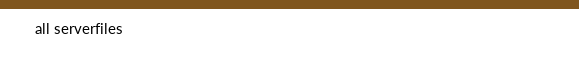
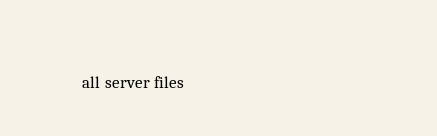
[54,23,123,34] serverfiles -> [104,76,185,88] server files

